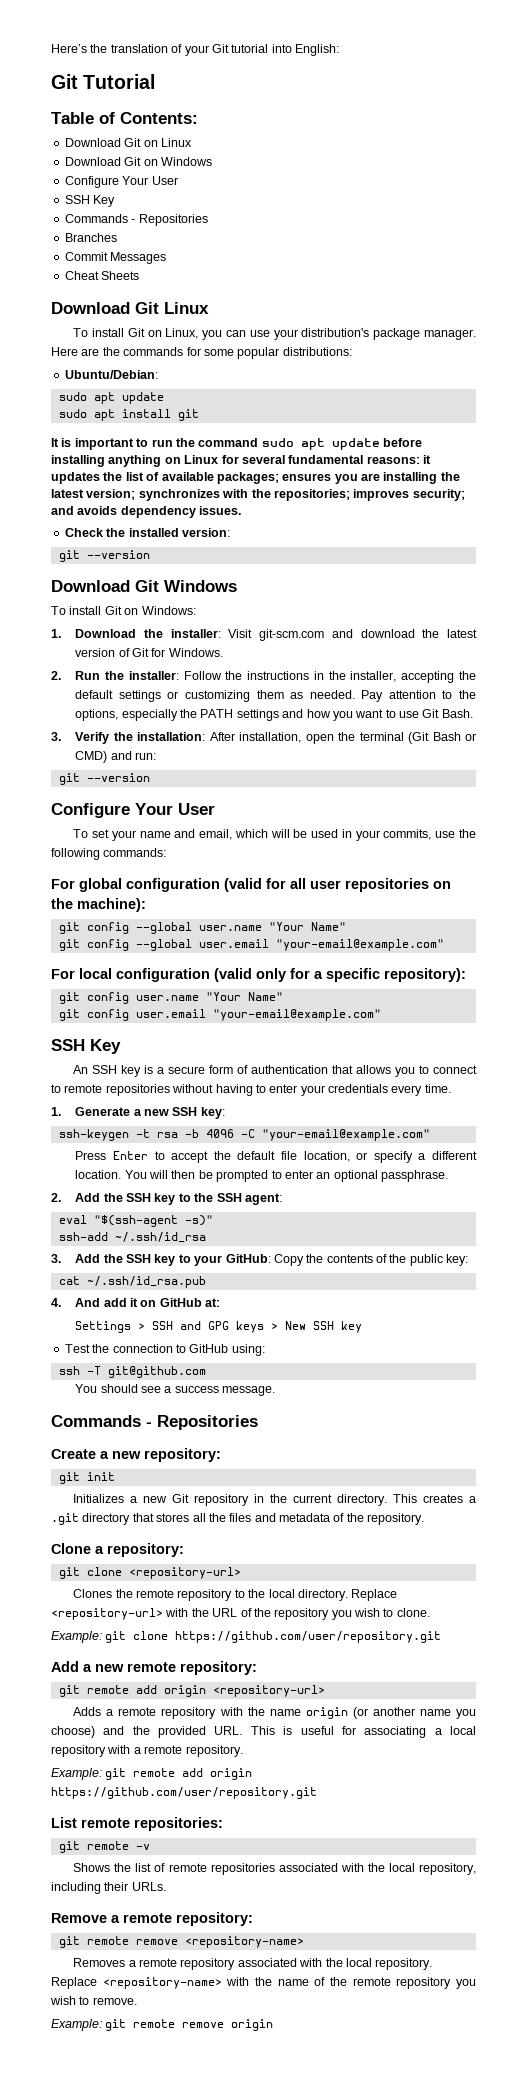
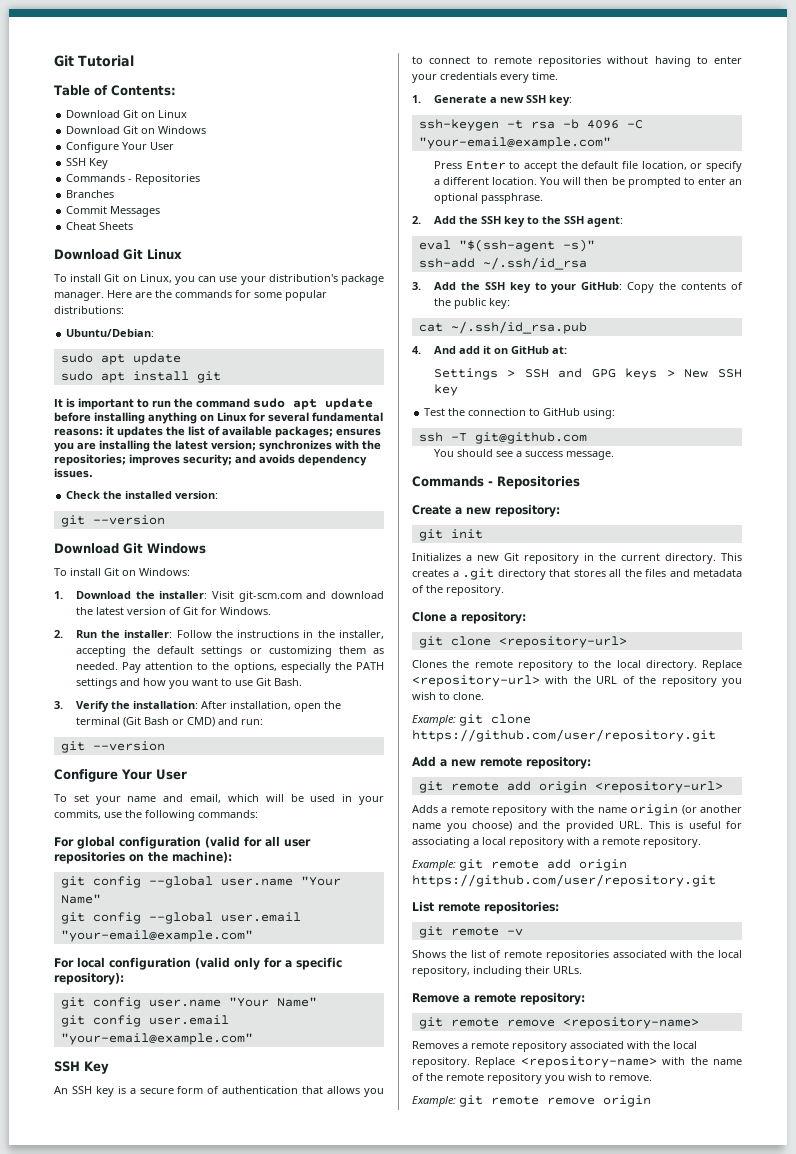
[51,44,339,56] Here’s the translation of your Git tutorial into English: // -> (54, 61) none

